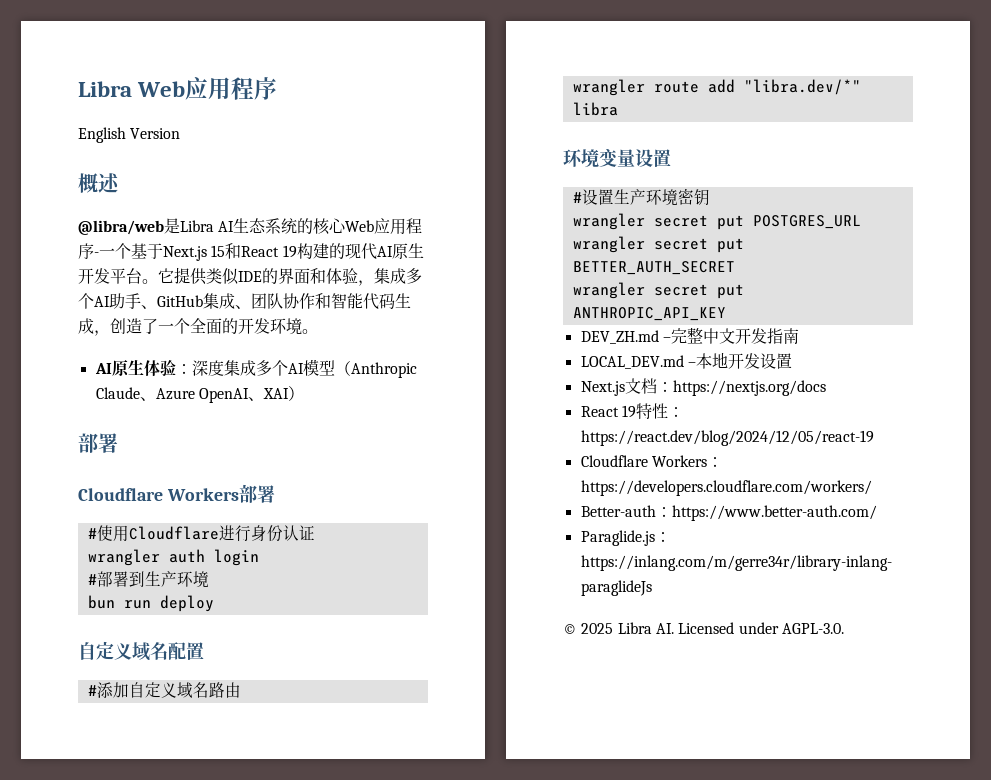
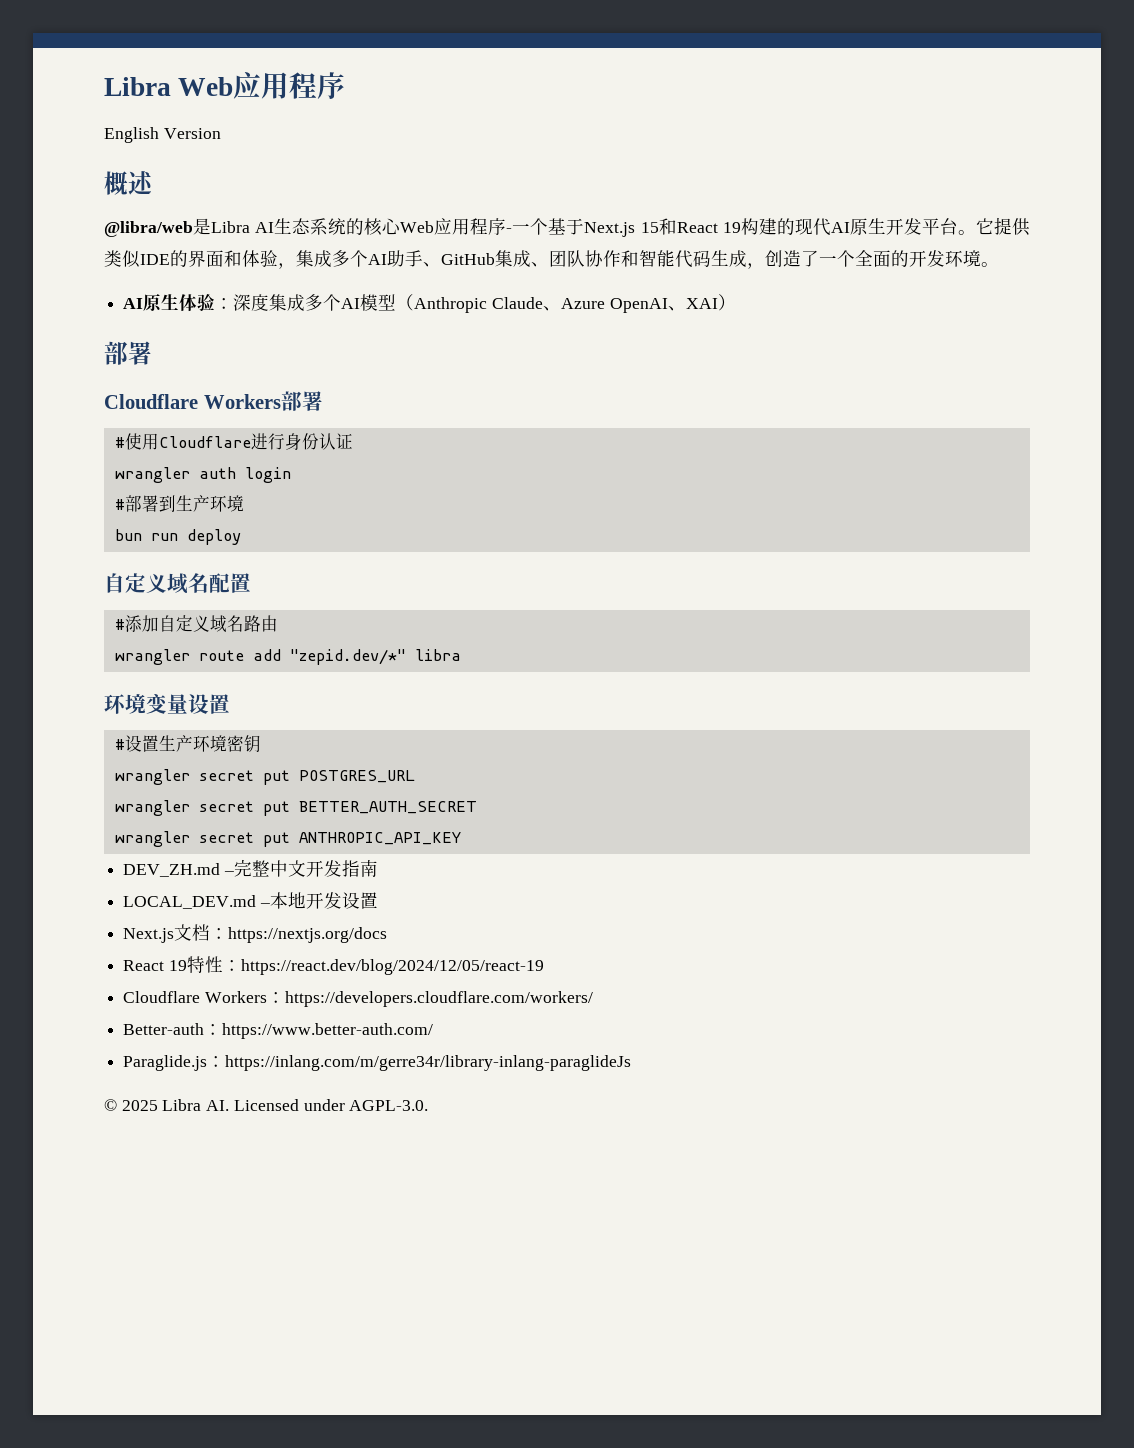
[743,79,861,95] "libra.dev/*" -> [289,649,406,665] "zepid.dev/*"

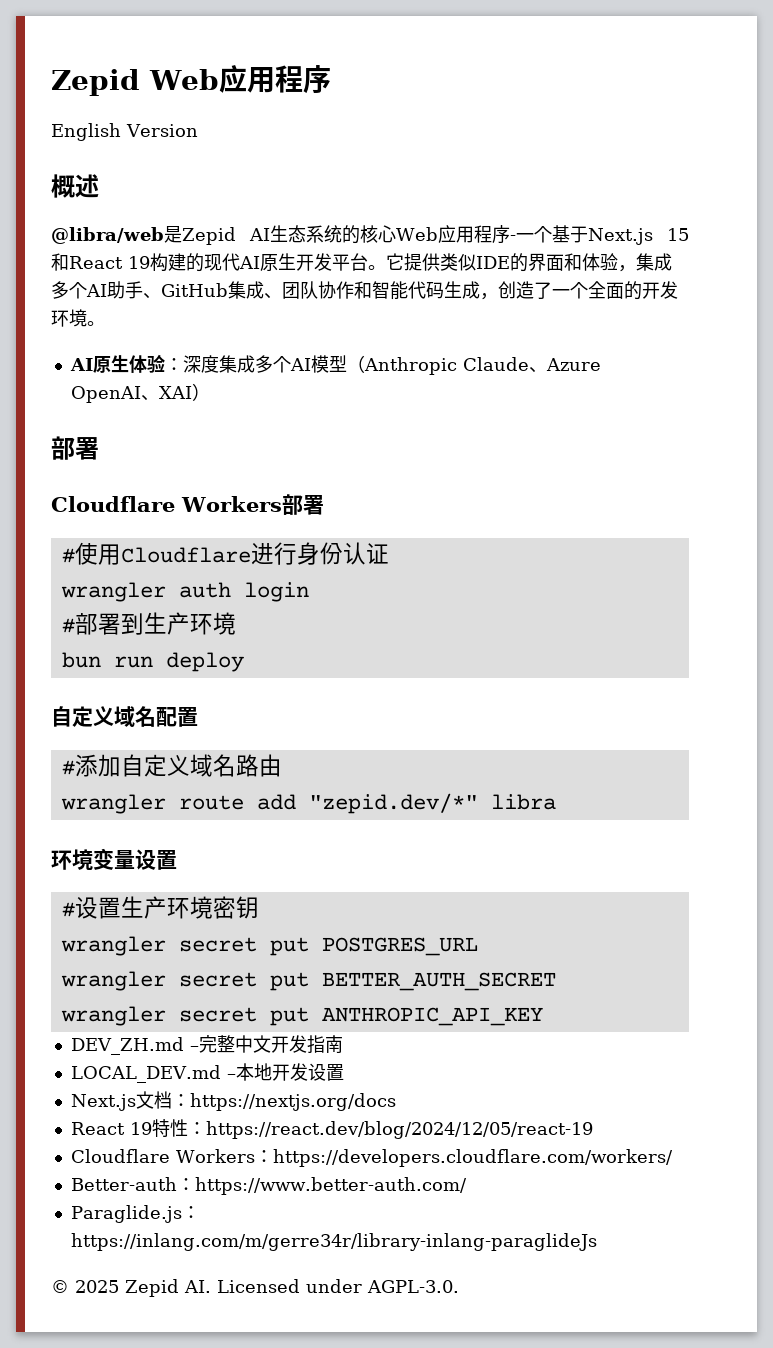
[104,77,171,96] Libra -> [51,69,140,96] Zepid
[211,221,250,233] Libra -> [182,227,236,245] Zepid
[162,1099,202,1111] Libra -> [125,1279,179,1297] Zepid

